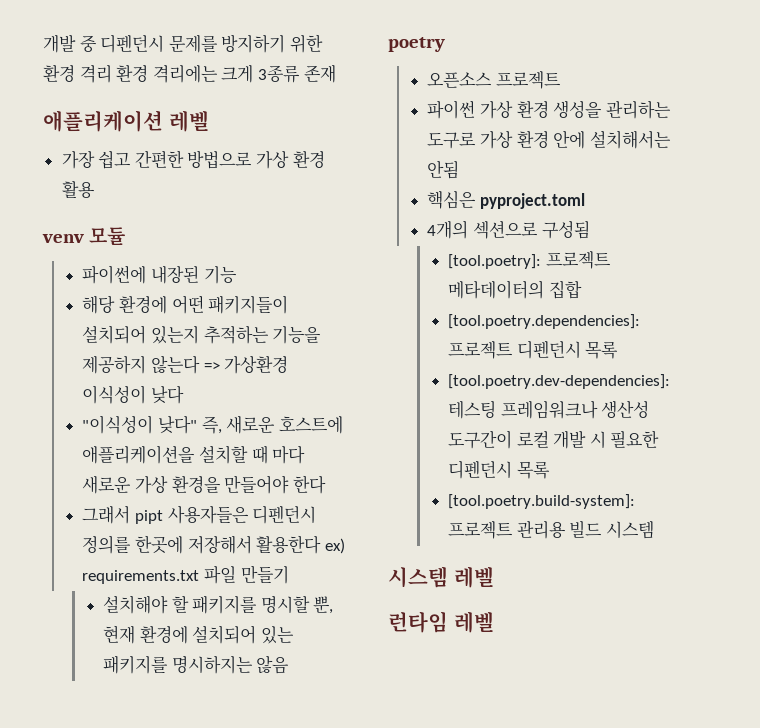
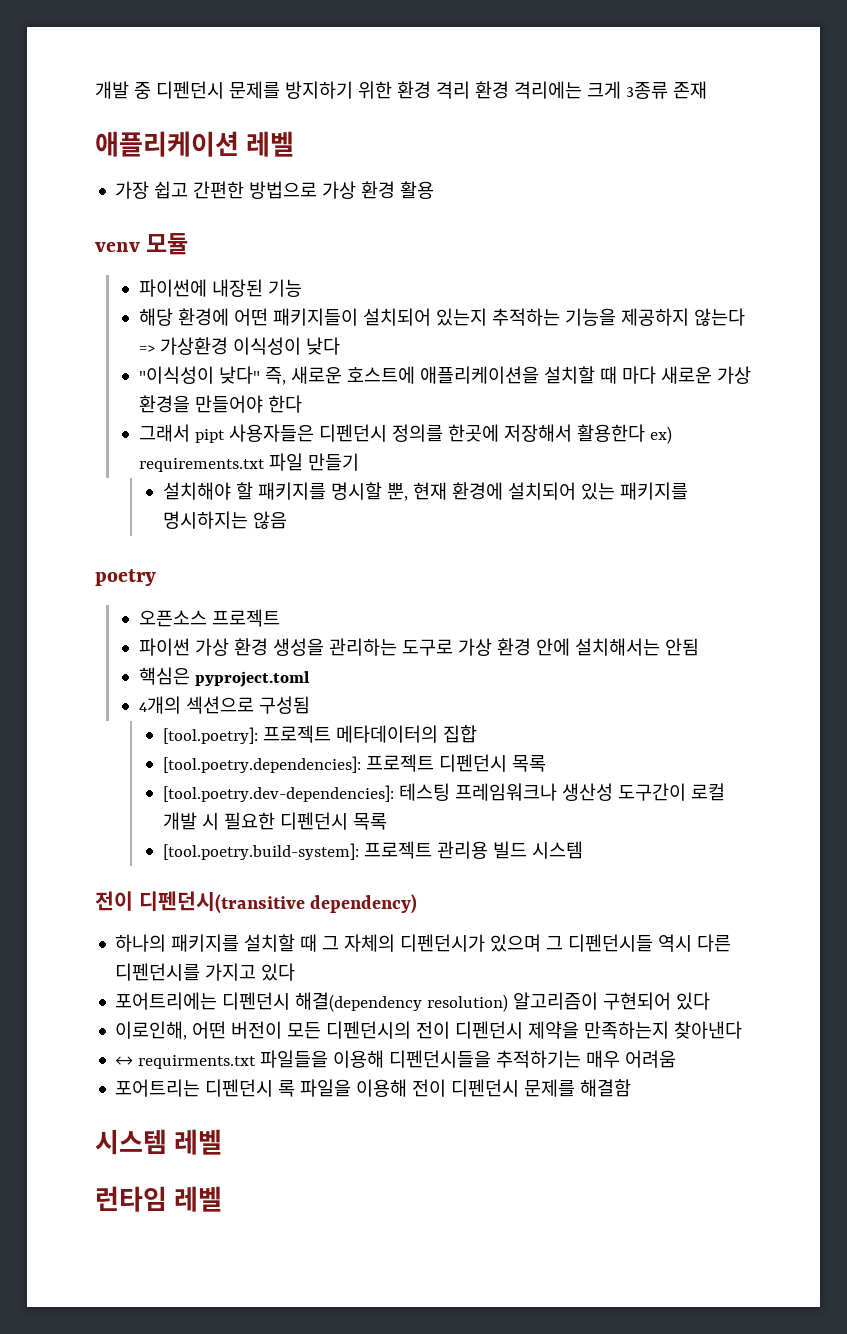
(654, 530) none -> [95,891,418,914] [115,934,732,952] [115,963,296,981] [115,992,711,1012] [115,1021,743,1040] [115,1050,677,1069] [115,1079,632,1097] // 전이 디펜던시(transitive dependency) // 하나의 패키지를 설치할 때 그 자체의 디펜던시가 있으며 그 디펜던시들 역시 다른 디펜던시를 가지고 있다 // 포어트리에는 디펜던시 해결(dependency resolution) 알고리즘이 구현되어 있다 // 이로인해, 어떤 버전이 모든 디펜던시의 전이 디펜던시 제약을 만족하는지 찾아낸다 // ↔ requirments.txt 파일들을 이용해 디펜던시들을 추적하기는 매우 어려움 // 포어트리는 디펜던시 록 파일을 이용해 전이 디펜던시 문제를 해결함

